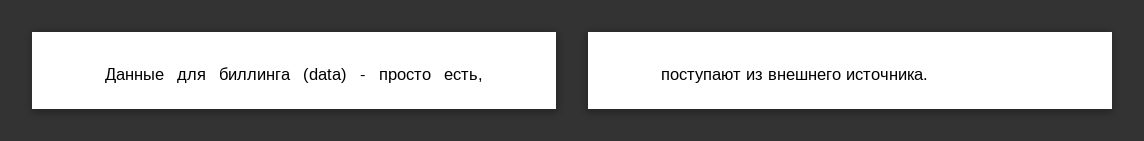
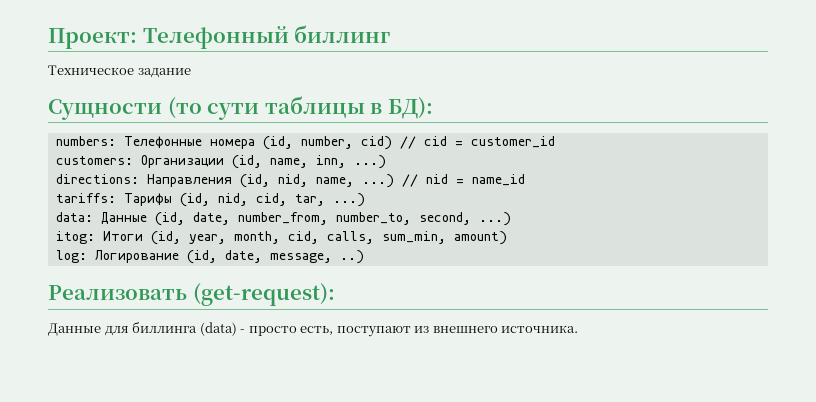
(105, 75) none -> [48,25,391,49] [48,65,191,78] [48,96,433,120] [55,136,555,150] [55,155,386,169] [55,174,525,188] [55,193,365,207] [55,212,511,226] [55,231,507,245] [55,250,364,264] [48,283,335,306] Проект: Телефонный биллинг // Техническое задание // Сущности (то сути таблицы в БД): // numbers: Телефонные номера (id, number, cid) // cid = customer_id // customers: Организации (id, name, inn, ...) // directions: Направления (id, nid, name, ...) // nid = name_id // tariffs: Тарифы (id, nid, cid, tar, ...) // data: Данные (id, date, number_from, number_to, second, ...) // itog: Итоги (id, year, month, cid, calls, sum_min, amount) // log: Логирование (id, date, message, ..) // Реализовать (get-request): //

